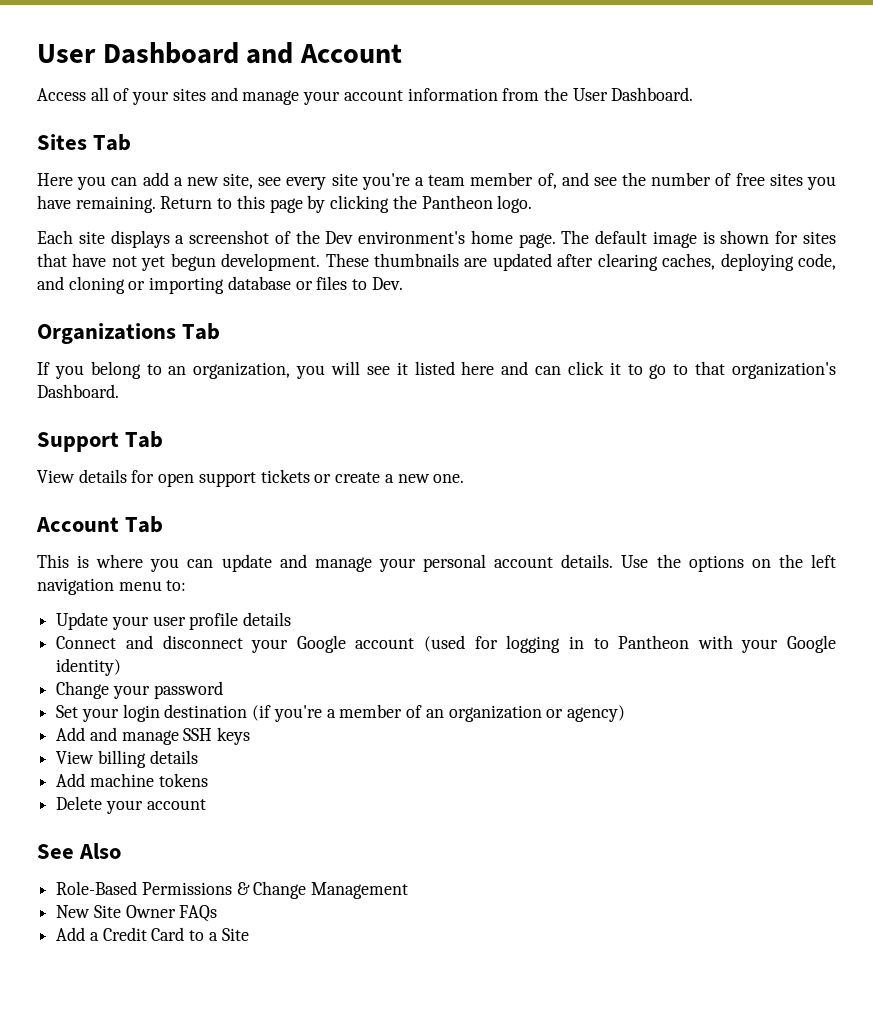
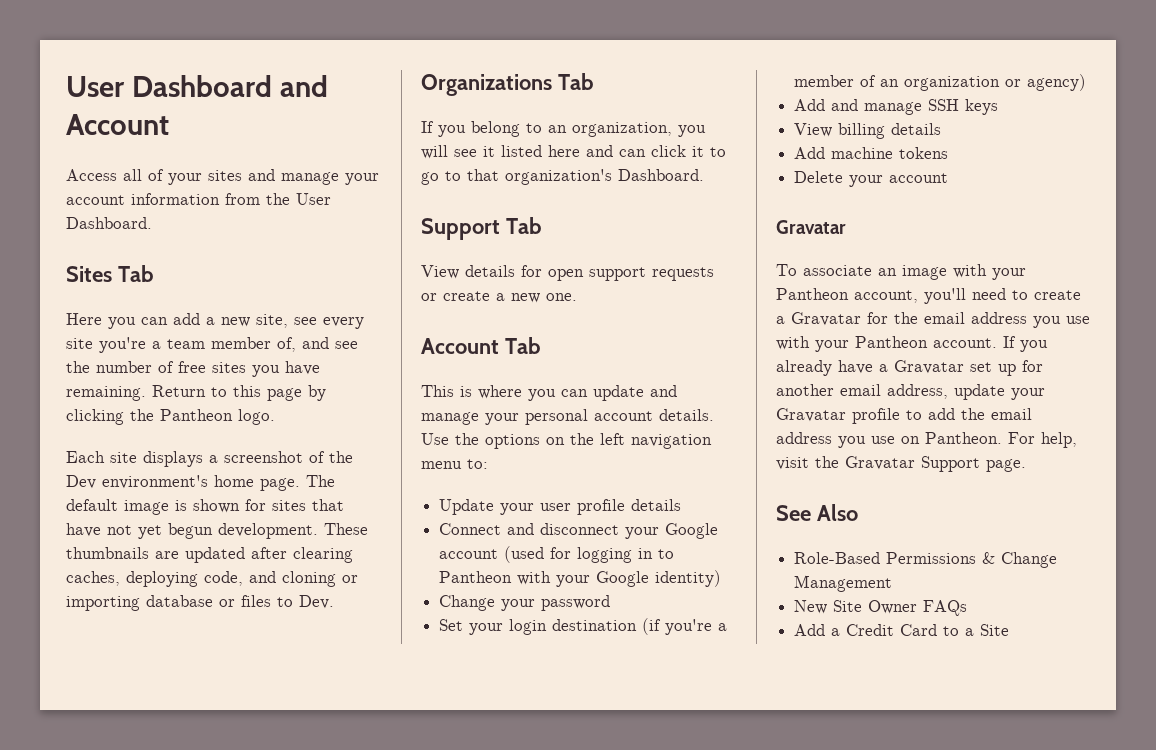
[260,469,310,483] tickets -> [652,267,714,281] requests
(206, 804) none -> [776,220,846,234] [776,264,1026,280] [776,288,1081,304] [776,312,1090,328] [776,336,1048,352] [776,360,1043,376] [776,384,1045,400] [776,408,1032,424] [776,432,1077,448] [776,456,1026,472] // Gravatar // To associate an image with your Pantheon account, you'll need to create a Gravatar for the email address you use with your Pantheon account. If you already have a Gravatar set up for another email address, update your Gravatar profile to add the email address you use on Pantheon. For help, visit the Gravatar Support page.

